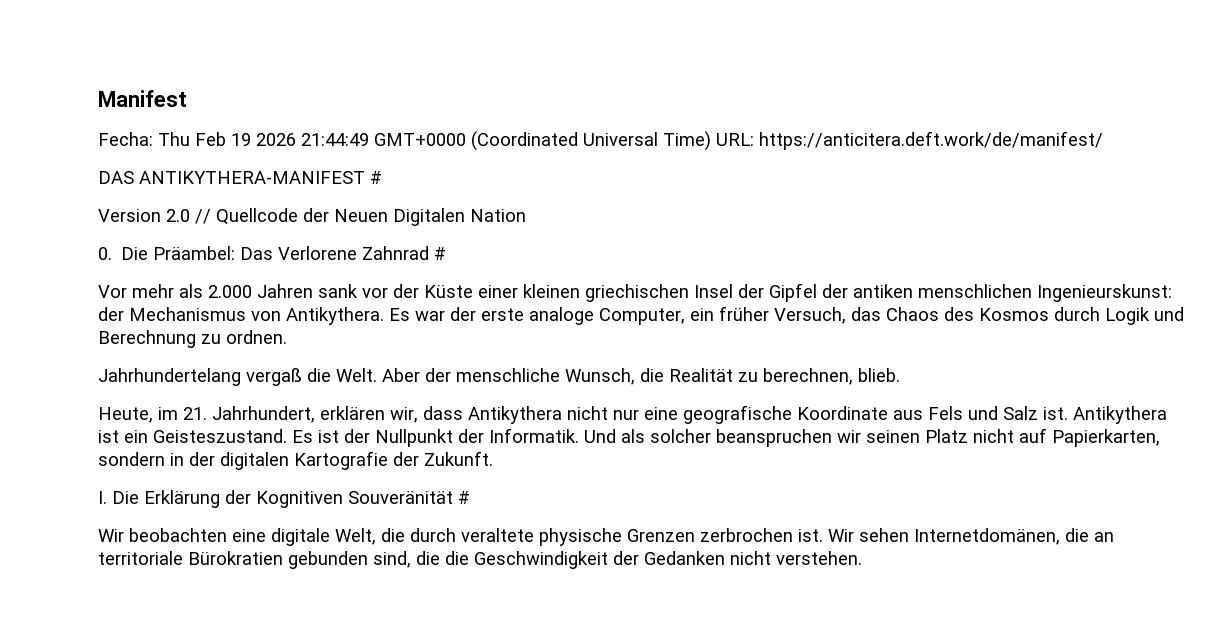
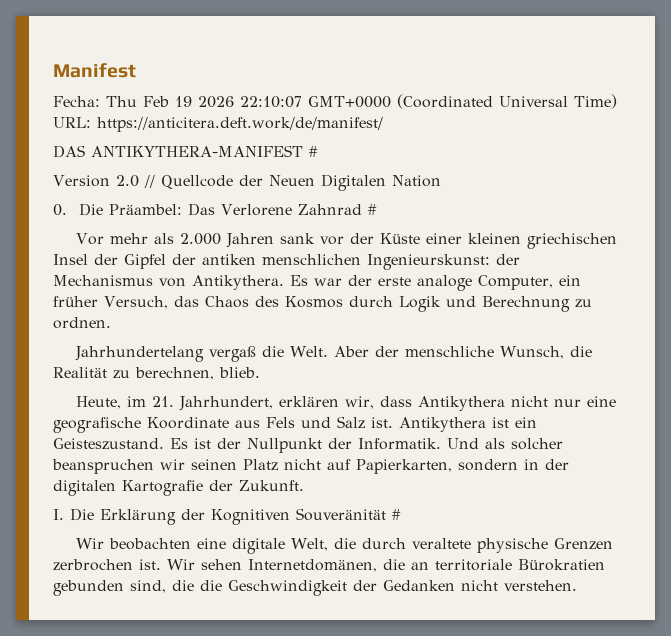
[301,133,369,146] 21:44:49 -> [240,96,302,108] 22:10:07

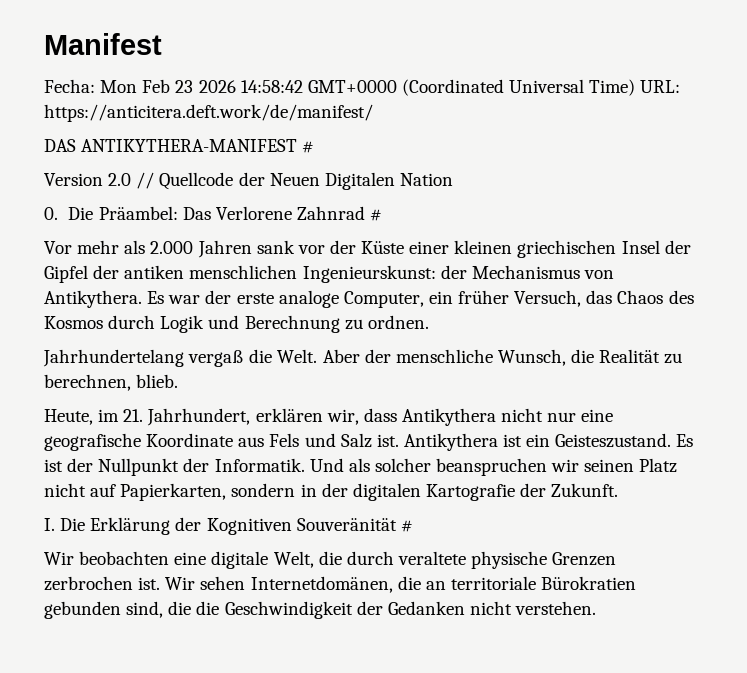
[106,96,302,108] Thu Feb 19 2026 22:10:07 -> [100,79,303,93] Mon Feb 23 2026 14:58:42

